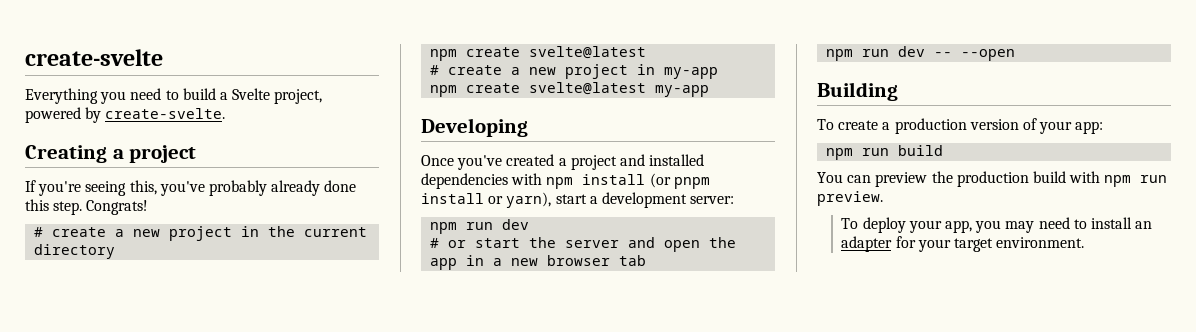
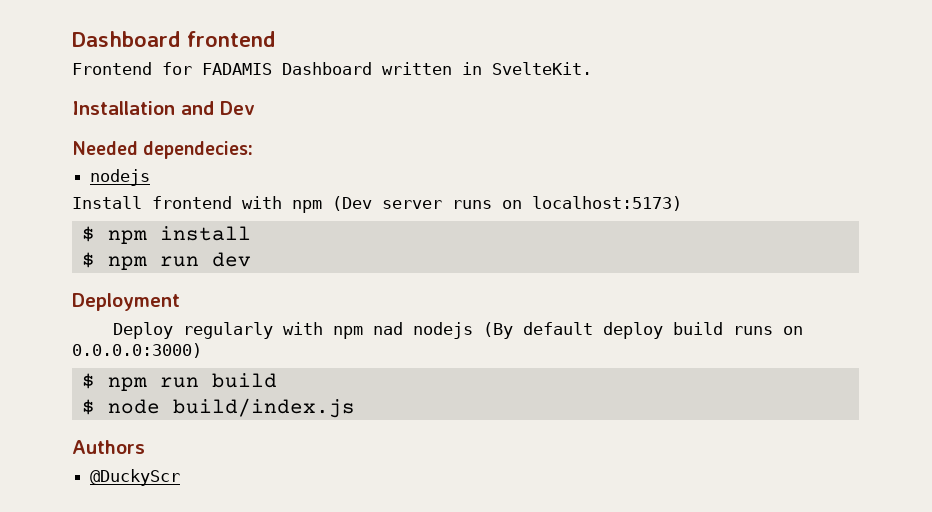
[25,49,163,66] [25,88,323,104] [25,107,226,123] [25,145,197,163] [25,180,357,196] [25,199,149,215] [34,226,368,241] [34,244,116,259] [430,46,647,61] [430,64,719,79] [430,82,710,97] [421,118,528,137] [421,154,705,170] [421,173,710,189] [421,192,735,208] [430,219,530,234] [430,237,737,252] [430,255,647,270] [826,46,1016,61] [817,82,898,101] [817,118,1104,134] [826,145,944,160] [817,171,1168,187] [817,191,883,206] [841,217,1153,233] [841,236,1085,252] create-svelte // Everything you need to build a Svelte project, powered by create-svelte. // Creating a project // If you're seeing this, you've probably already done this step. Congrats! // # create a new project in the current directory // npm create svelte@latest // # create a new project in my-app // npm create svelte@latest my-app // Developing // Once you've created a project and installed dependencies with npm install (or pnpm install or yarn), start a development server: // npm run dev // # or start the server and open the app in a new browser tab // npm run dev -- --open // Building // To create a production version of your app: // npm run build // You can preview the production build with npm run preview. // To deploy your app, you may need to install an adapter for your target environment. -> [72,31,275,47] [72,62,592,75] [72,101,255,115] [72,141,254,159] [90,169,151,186] [72,196,682,213] [81,226,251,244] [81,252,251,270] [72,293,180,311] [112,322,803,339] [72,343,202,358] [81,373,277,391] [81,398,355,418] [72,440,145,454] [90,469,181,486] Dashboard frontend // Frontend for FADAMIS Dashboard written in SvelteKit. // Installation and Dev // Needed dependecies: // nodejs // Install frontend with npm (Dev server runs on localhost:5173) // $ npm install // $ npm run dev // Deployment // Deploy regularly with npm nad nodejs (By default deploy build runs on 0.0.0.0:3000) // $ npm run build // $ node build/index.js // Authors // @DuckyScr

